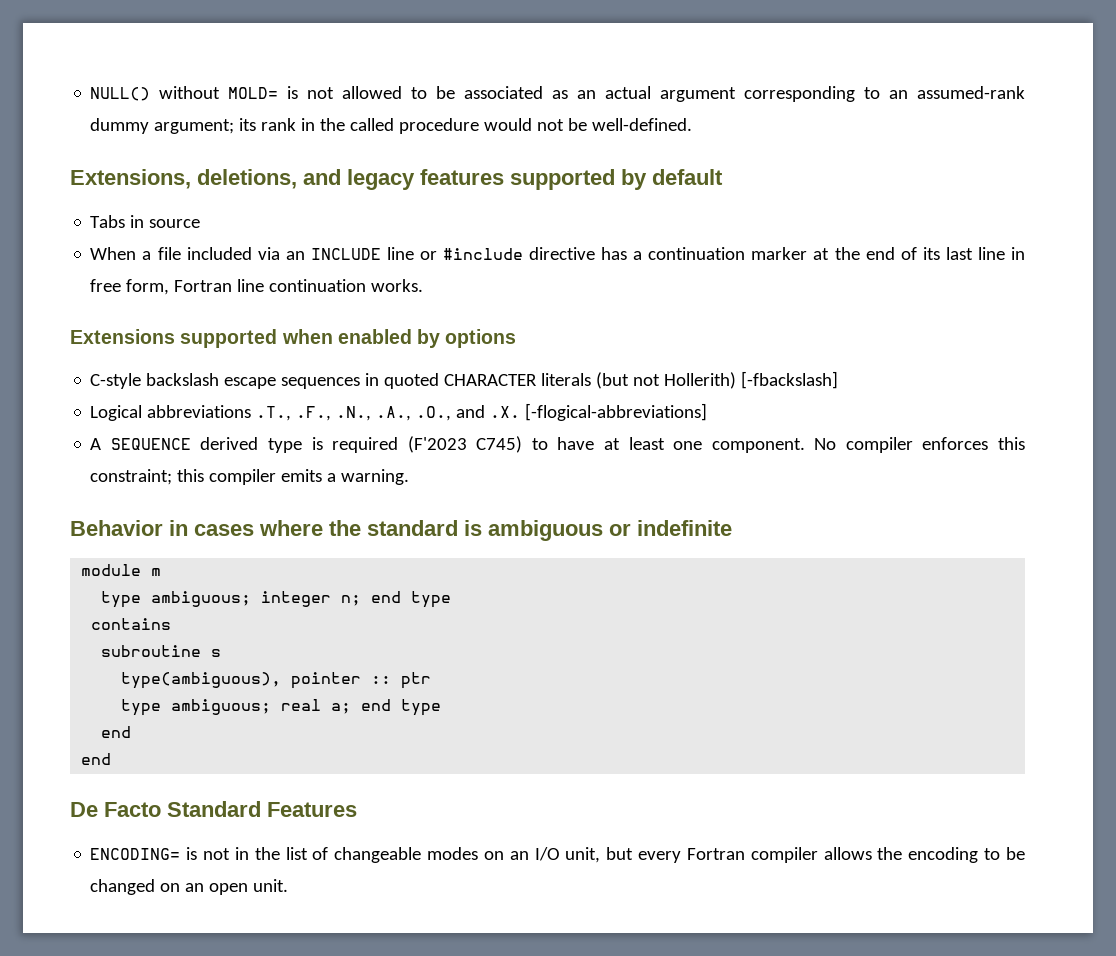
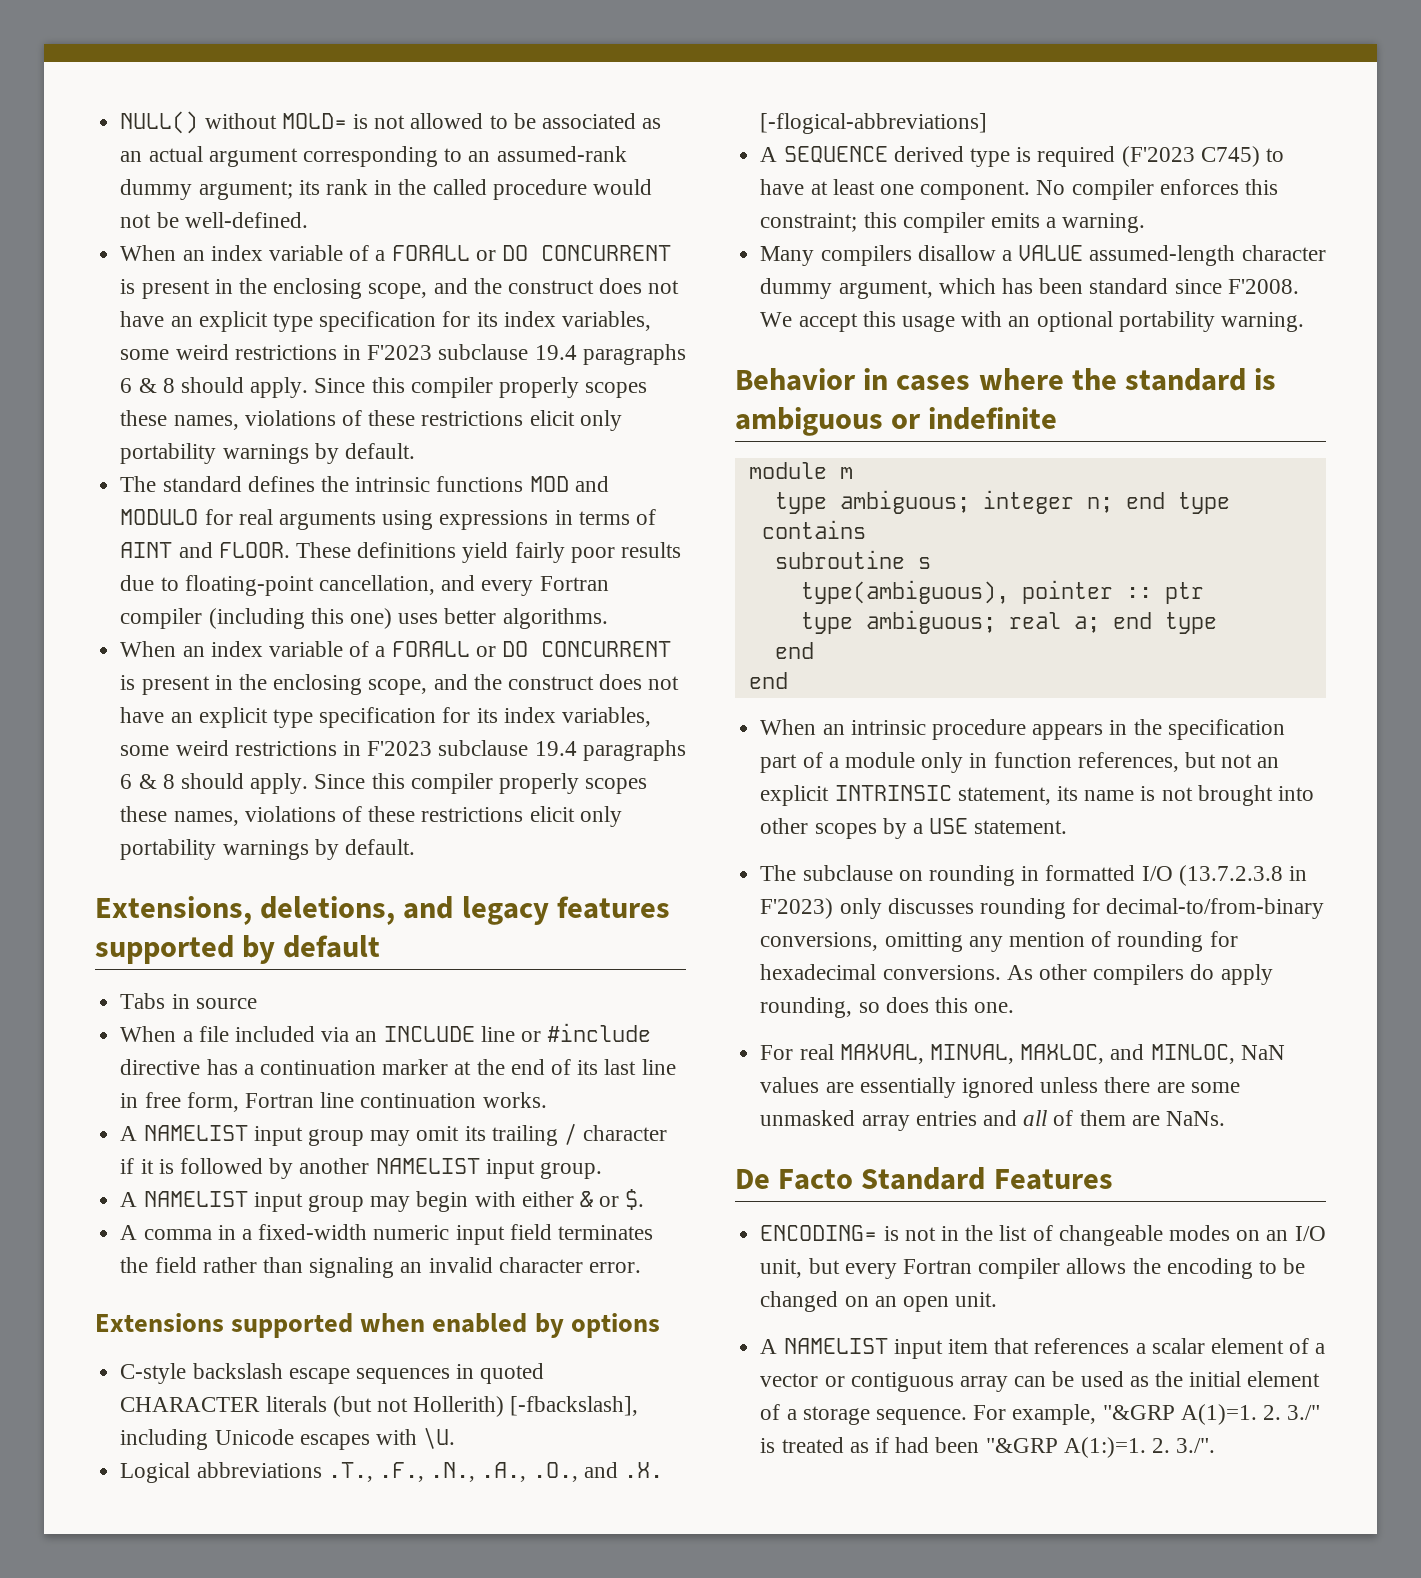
(693, 124) none -> [120,245,671,261] [120,278,680,299] [120,311,651,332] [120,344,686,365] [120,377,648,398] [120,410,622,431] [120,443,415,464] [120,476,609,492] [120,509,656,530] [120,542,681,563] [120,575,609,596] [120,608,608,629] [120,641,671,657] [120,674,680,695] [120,707,651,728] [120,740,686,761] [120,773,648,794] [120,806,622,827] [120,839,415,860] // When an index variable of a FORALL or DO CONCURRENT is present in the enclosing scope, and the construct does not have an explicit type specification for its index variables, some weird restrictions in F'2023 subclause 19.4 paragraphs 6 & 8 should apply. Since this compiler properly scopes these names, violations of these restrictions elicit only portability warnings by default. // The standard defines the intrinsic functions MOD and MODULO for real arguments using expressions in terms of AINT and FLOOR. These definitions yield fairly poor results due to floating-point cancellation, and every Fortran compiler (including this one) uses better algorithms. // When an index variable of a FORALL or DO CONCURRENT is present in the enclosing scope, and the construct does not have an explicit type specification for its index variables, some weird restrictions in F'2023 subclause 19.4 paragraphs 6 & 8 should apply. Since this compiler properly scopes these names, violations of these restrictions elicit only portability warnings by default.
(424, 285) none -> [120,1123,668,1146] [120,1158,602,1179] [120,1189,645,1212] [120,1224,653,1245] [120,1257,641,1278] // A NAMELIST input group may omit its trailing / character if it is followed by another NAMELIST input group. // A NAMELIST input group may begin with either & or $. // A comma in a fixed-width numeric input field terminates the field rather than signaling an invalid character error.
[741,371,839,389] [-fbackslash] -> [510,1396,639,1416] [120,1427,456,1450] [-fbackslash], including Unicode escapes with \U.
(410, 477) none -> [760,245,1326,266] [760,278,1299,299] [760,311,1304,332] // Many compilers disallow a VALUE assumed-length character dummy argument, which has been standard since F'2008. We accept this usage with an optional portability warning.
(112, 759) none -> [760,719,1285,740] [760,752,1280,773] [760,785,1314,806] [760,818,1068,839] [760,865,1307,886] [760,898,1325,919] [760,931,1238,952] [760,964,1273,985] [760,997,1015,1018] [760,1044,1285,1064] [760,1077,1240,1098] [760,1110,1225,1131] // When an intrinsic procedure appears in the specification part of a module only in function references, but not an explicit INTRINSIC statement, its name is not brought into other scopes by a USE statement. // The subclause on rounding in formatted I/O (13.7.2.3.8 in F'2023) only discusses rounding for decimal-to/from-binary conversions, omitting any mention of rounding for hexadecimal conversions. As other compilers do apply rounding, so does this one. // For real MAXVAL, MINVAL, MAXLOC, and MINLOC, NaN values are essentially ignored unless there are some unmasked array entries and all of them are NaNs.
(289, 885) none -> [760,1338,1326,1359] [760,1371,1321,1392] [760,1404,1321,1425] [760,1437,1216,1458] // A NAMELIST input item that references a scalar element of a vector or contiguous array can be used as the initial element of a storage sequence. For example, "&GRP A(1)=1. 2. 3./" is treated as if had been "&GRP A(1:)=1. 2. 3./".

